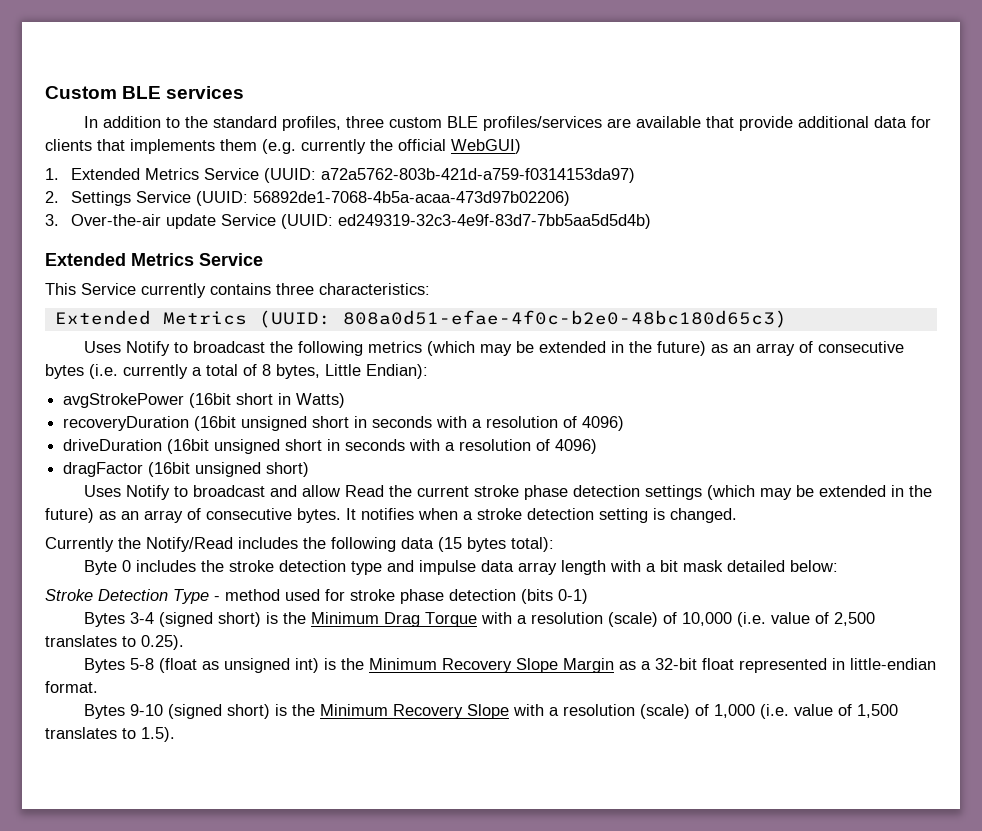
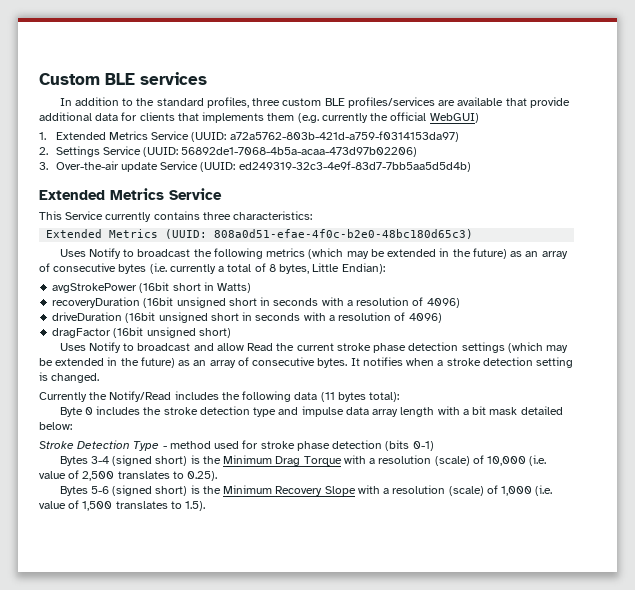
[438,537,462,552] (15 -> [320,392,335,402] (11
[130,658,937,673] [45,681,98,693] [84,704,164,719] 5-8 (float as unsigned int) is the Minimum Recovery Slope Margin as a 32-bit float represented in little-endian format. // Bytes 9-10 -> [90,486,109,494] 5-6

